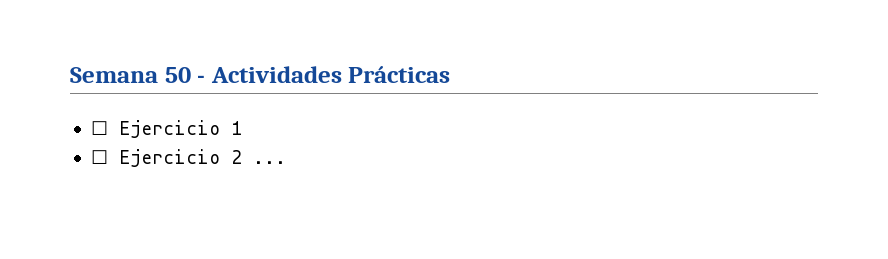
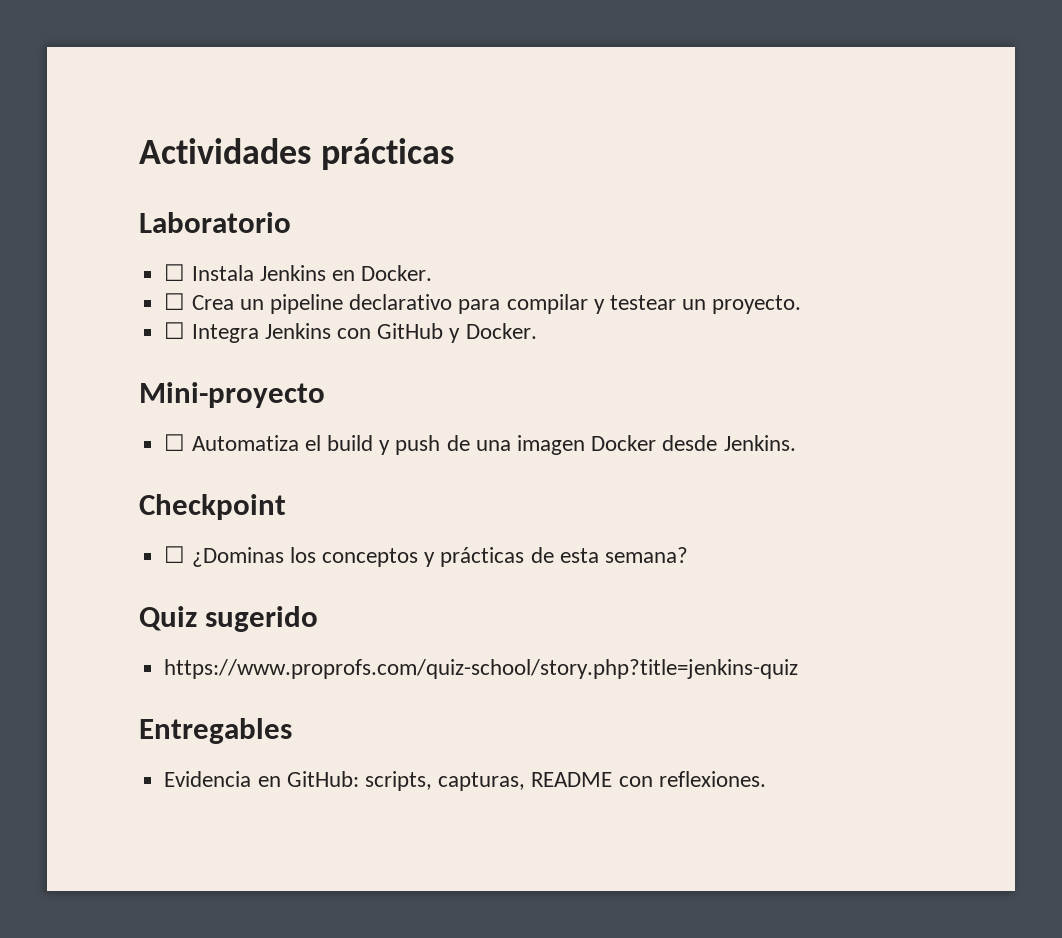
[70,66,451,83] [90,120,242,138] [90,149,286,167] Semana 50 - Actividades Prácticas // ☐ Ejercicio 1 // ☐ Ejercicio 2 ... -> [139,138,454,170] [139,212,291,233] [164,264,433,281] [164,293,802,314] [164,322,537,343] [139,382,325,408] [164,434,796,455] [139,494,286,520] [164,546,688,567] [139,606,319,632] [164,659,799,679] [139,718,292,744] [164,771,766,791] Actividades prácticas // Laboratorio // ☐ Instala Jenkins en Docker. // ☐ Crea un pipeline declarativo para compilar y testear un proyecto. // ☐ Integra Jenkins con GitHub y Docker. // Mini-proyecto // ☐ Automatiza el build y push de una imagen Docker desde Jenkins. // Checkpoint // ☐ ¿Dominas los conceptos y prácticas de esta semana? // Quiz sugerido // https://www.proprofs.com/quiz-school/story.php?title=jenkins-quiz // Entregables // Evidencia en GitHub: scripts, capturas, README con reflexiones.

